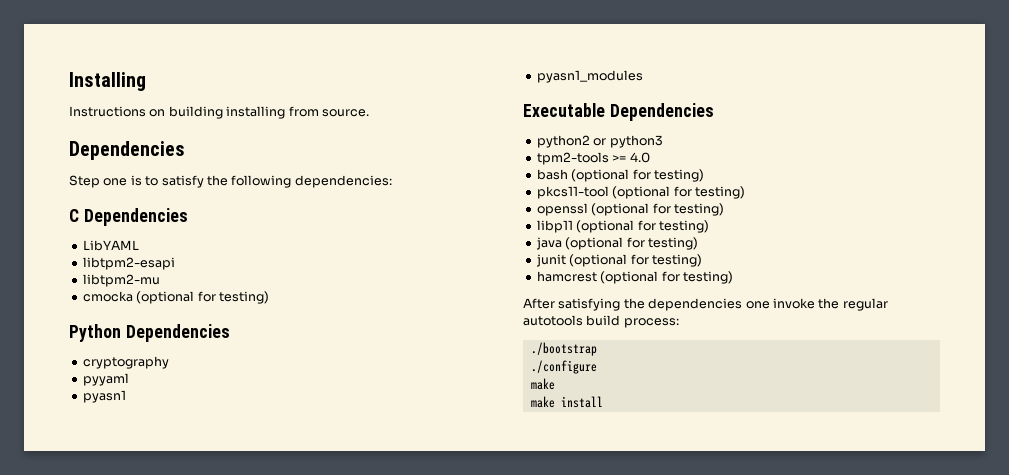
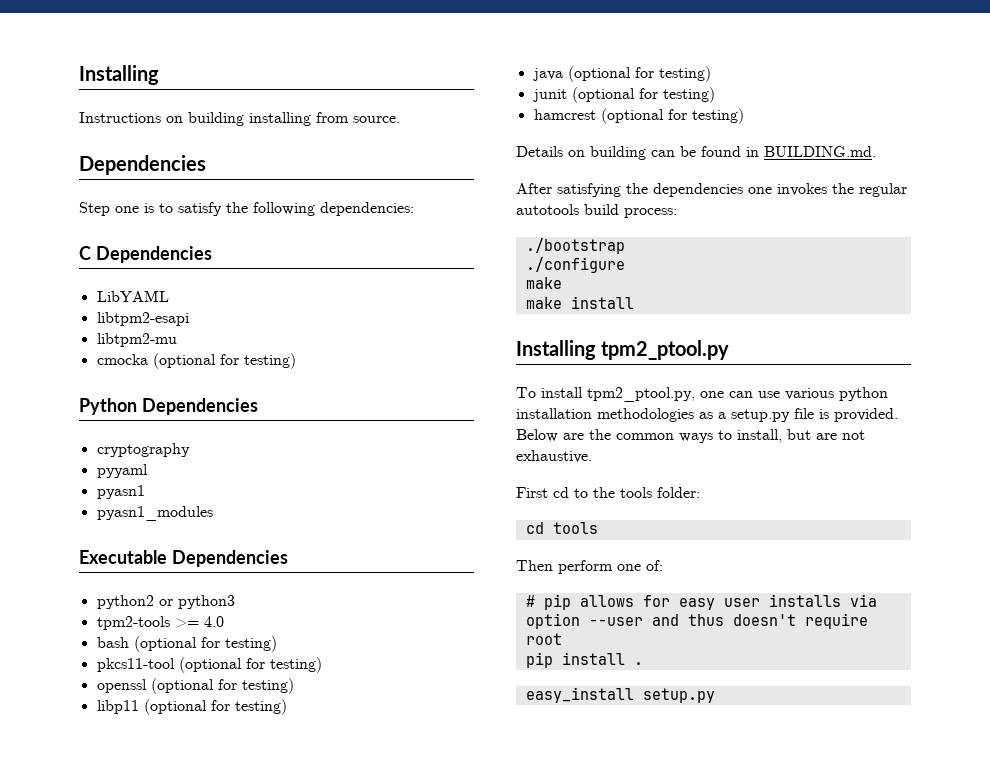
(733, 277) none -> [516,146,876,160] // Details on building can be found in BUILDING.md.
[772,298,815,309] invoke -> [777,183,827,196] invokes
(603, 402) none -> [516,340,730,360] [516,387,888,402] [516,408,898,422] [516,429,865,443] [516,450,592,463] [516,487,700,498] [525,522,598,534] [516,560,663,574] [525,594,877,610] [525,613,868,629] [525,633,562,645] [525,652,643,668] [525,687,715,703] // Installing tpm2_ptool.py // To install tpm2_ptool.py, one can use various python installation methodologies as a setup.py file is provided. Below are the common ways to install, but are not exhaustive. // First cd to the tools folder: // cd tools // Then perform one of: // # pip allows for easy user installs via option --user and thus doesn't require root // pip install . // easy_install setup.py

